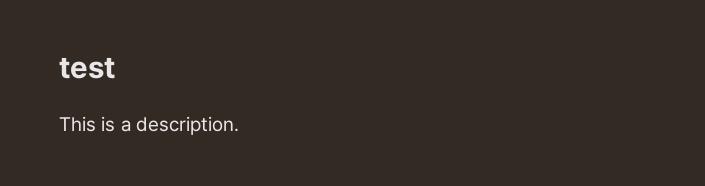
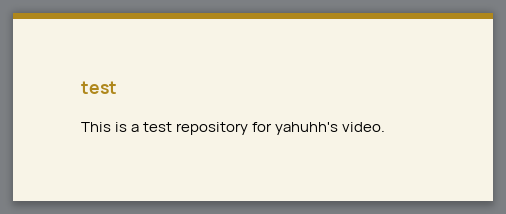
[135,116,239,135] description. -> [143,122,386,135] test repository for yahuhh's video.

